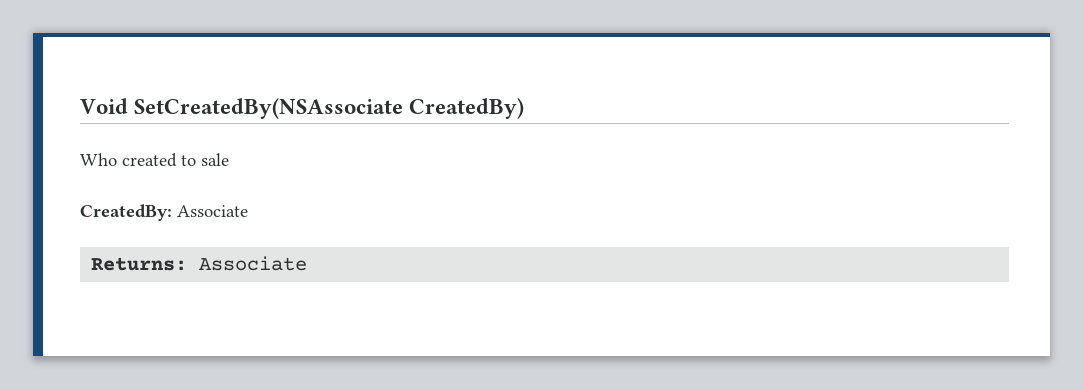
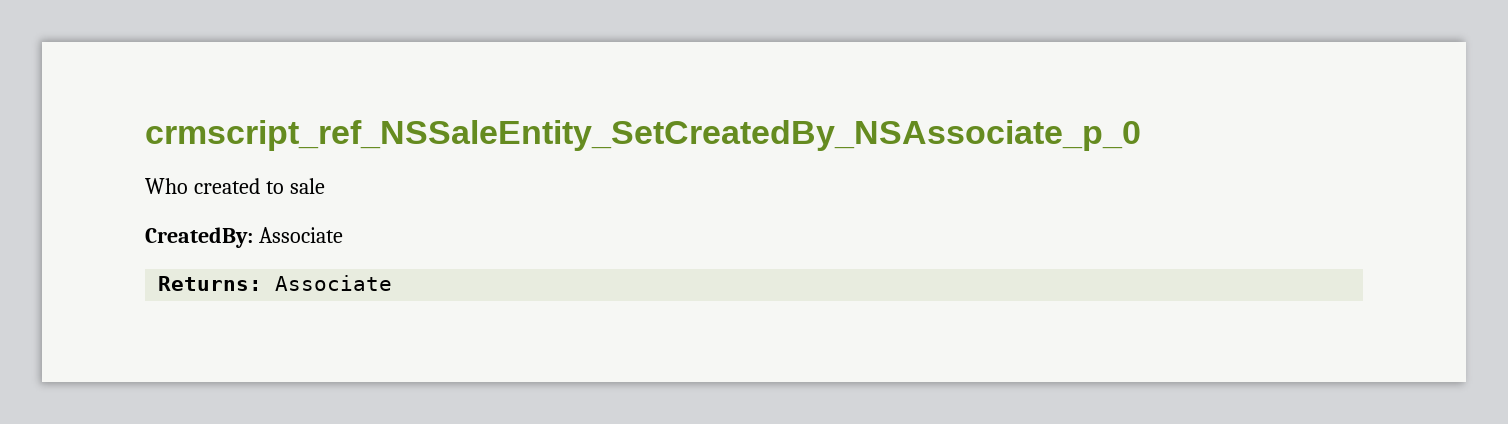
[80,98,525,119] Void SetCreatedBy(NSAssociate CreatedBy) -> [145,120,1141,151] crmscript_ref_NSSaleEntity_SetCreatedBy_NSAssociate_p_0

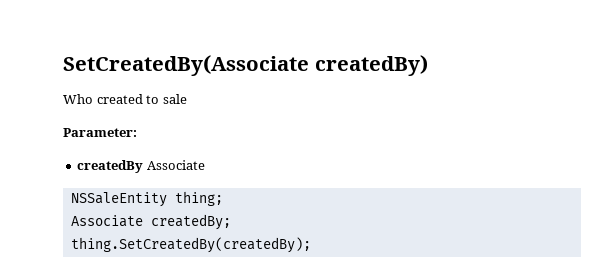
[145,120,1141,151] crmscript_ref_NSSaleEntity_SetCreatedBy_NSAssociate_p_0 -> [63,55,428,76] SetCreatedBy(Associate createdBy)
[145,227,253,248] CreatedBy: -> [63,128,137,137] [77,160,144,173] Parameter: // createdBy
[158,275,393,291] Returns: Associate -> [70,191,223,207] [70,214,231,230] [70,237,311,253] NSSaleEntity thing; // Associate createdBy; // thing.SetCreatedBy(createdBy);

